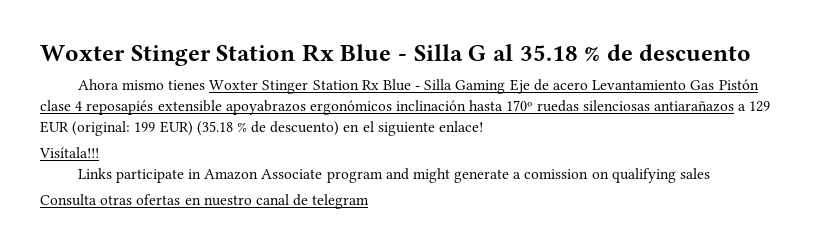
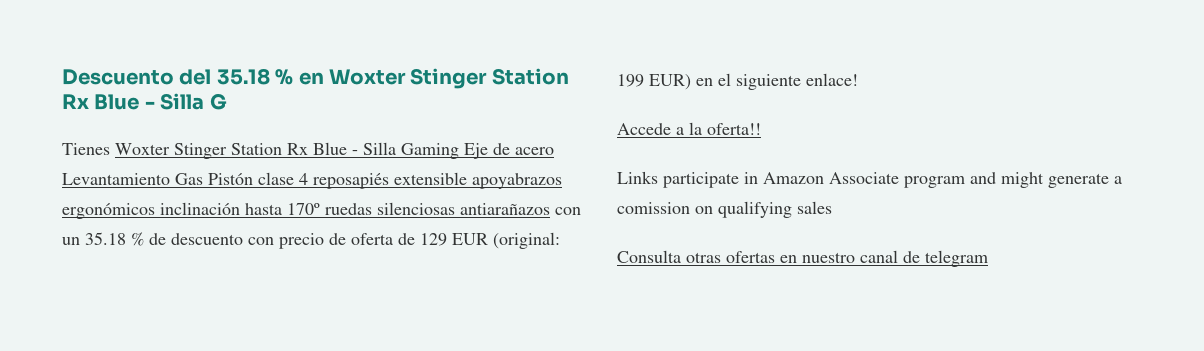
(40, 53) none -> [62,68,324,85] Descuento del 35.18 % en
[492,44,752,61] [77,79,205,90] al 35.18 % de descuento // Ahora mismo tienes -> [62,143,110,155] // Tienes
[738,104,747,111] a -> [555,207,581,215] [62,232,415,249] con un 35.18 % de descuento con precio de oferta de
[196,121,340,136] (35.18 % de descuento) -> (691, 82) none
[39,147,99,158] Visítala!!! -> [617,122,761,135] Accede a la oferta!!

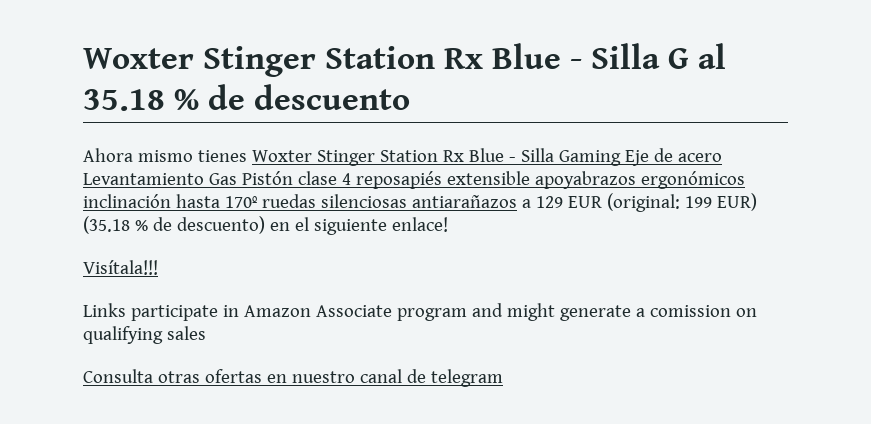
[62,68,324,85] Descuento del 35.18 % en -> (83, 58) none
[62,143,110,155] // Tienes -> [698,43,727,69] [83,84,411,111] [83,148,247,162] al 35.18 % de descuento // Ahora mismo tienes
[555,207,581,215] [62,232,415,249] con un 35.18 % de descuento con precio de oferta de -> [521,199,531,208] a
(691, 82) none -> [83,216,265,234] (35.18 % de descuento)
[617,122,761,135] Accede a la oferta!! -> [83,260,158,275] Visítala!!!

